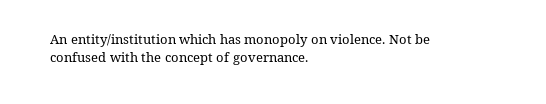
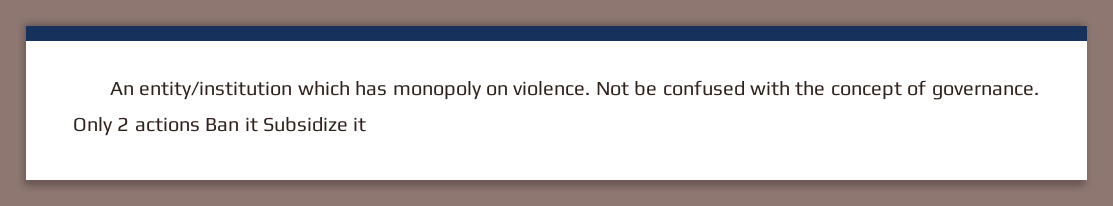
(308, 60) none -> [73,117,367,136] // Only 2 actions Ban it Subsidize it

